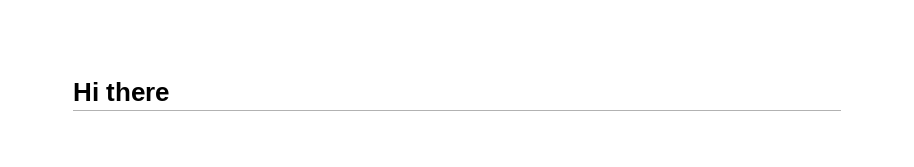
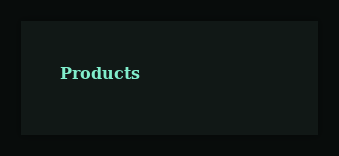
[73,82,170,101] Hi there -> [60,67,140,79] Products

